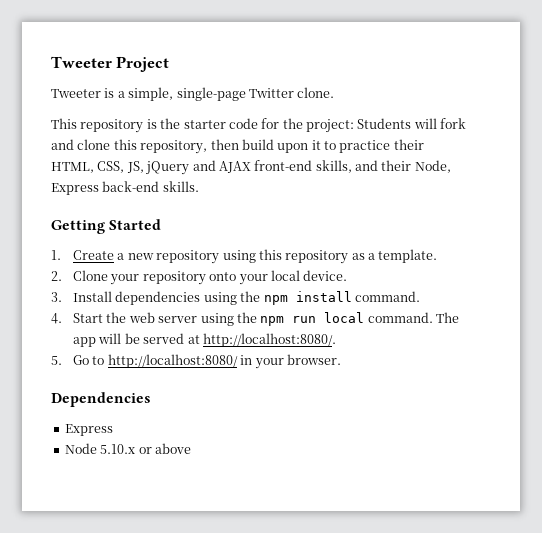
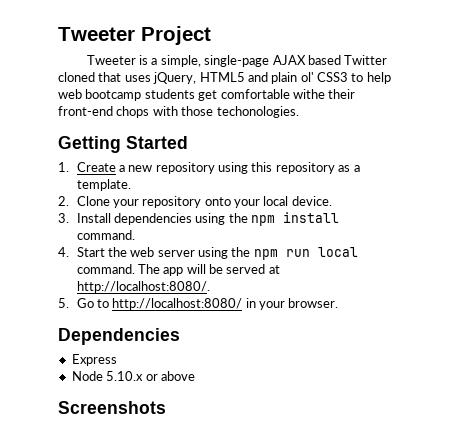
[248,87,335,98] [51,118,467,133] [51,139,424,154] [51,160,451,175] [51,181,199,195] Twitter clone. // This repository is the starter code for the project: Students will fork and clone this repository, then build upon it to practice their HTML, CSS, JS, jQuery and AJAX front-end skills, and their Node, Express back-end skills. -> [272,55,388,65] [58,72,391,84] [58,89,356,101] [58,106,299,118] AJAX based Twitter cloned that uses jQuery, HTML5 and plain ol' CSS3 to help web bootcamp students get comfortable withe their front-end chops with those techonologies.
(191, 448) none -> [58,401,166,414] // Screenshots

